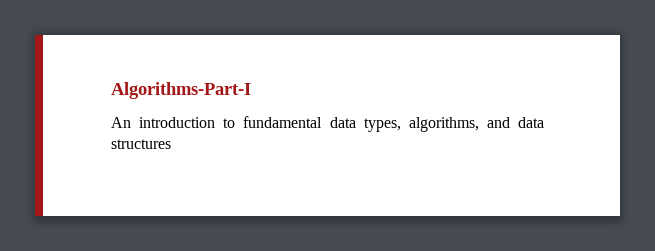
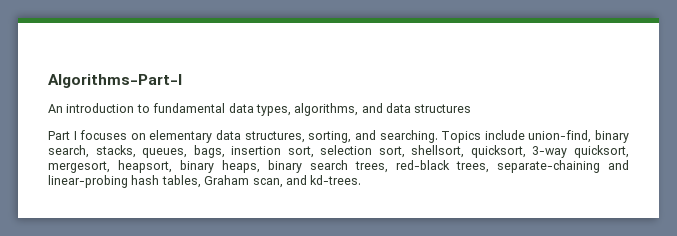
(171, 144) none -> [48,130,630,143] [48,145,629,158] [48,160,629,173] [48,175,362,188] // Part I focuses on elementary data structures, sorting, and searching. Topics include union−find, binary search, stacks, queues, bags, insertion sort, selection sort, shellsort, quicksort, 3-way quicksort, mergesort, heapsort, binary heaps, binary search trees, red−black trees, separate-chaining and linear-probing hash tables, Graham scan, and kd-trees.

